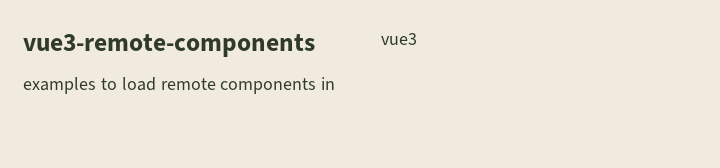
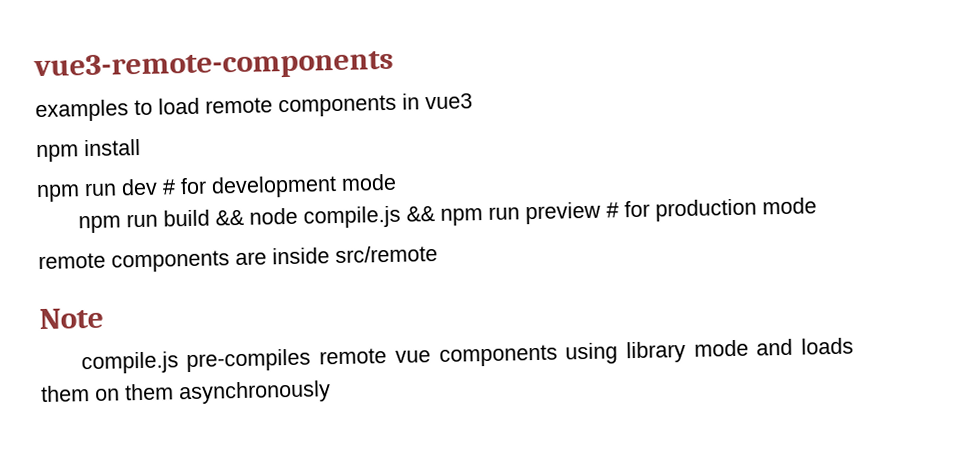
(417, 39) none -> [36,138,141,163] [36,173,397,203] [77,197,817,234] [38,244,438,273] [39,307,104,330] [80,337,854,375] [40,380,331,405] // npm install // npm run dev # for development mode // npm run build && node compile.js && npm run preview # for production mode // remote components are inside src/remote // Note // compile.js pre-compiles remote vue components using library mode and loads them on them asynchronously

